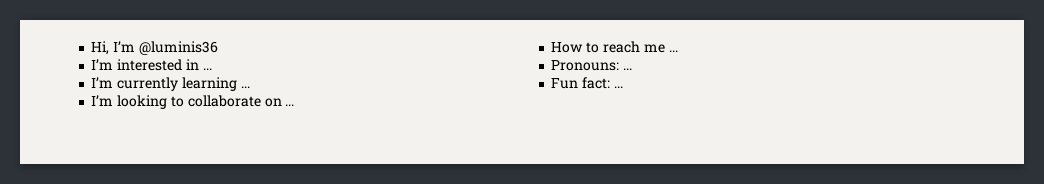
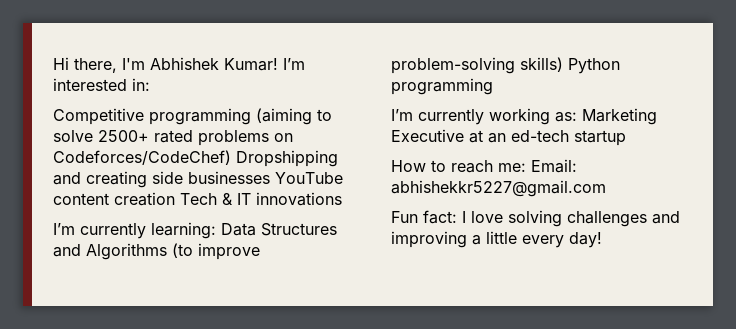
[91,41,218,56] [91,59,212,71] [91,77,250,91] [91,95,295,109] [551,41,678,53] [551,60,633,71] [551,77,623,89] Hi, I’m @luminis36 // I’m interested in ... // I’m currently learning ... // I’m looking to collaborate on ... // How to reach me ... // Pronouns: ... // Fun fact: ... -> [53,57,305,73] [53,78,150,91] [53,108,332,125] [53,130,293,146] [53,150,338,167] [53,171,343,188] [53,192,342,206] [53,222,337,239] [53,243,260,260] [391,57,620,74] [391,78,493,95] [391,108,657,125] [391,129,626,146] [391,159,577,173] [391,180,606,197] [391,210,680,227] [391,231,602,248] Hi there, I'm Abhishek Kumar! I’m interested in: // Competitive programming (aiming to solve 2500+ rated problems on Codeforces/CodeChef) Dropshipping and creating side businesses YouTube content creation Tech & IT innovations // I’m currently learning: Data Structures and Algorithms (to improve problem-solving skills) Python programming // I’m currently working as: Marketing Executive at an ed-tech startup // How to reach me: Email: abhishekkr5227@gmail.com // Fun fact: I love solving challenges and improving a little every day!

